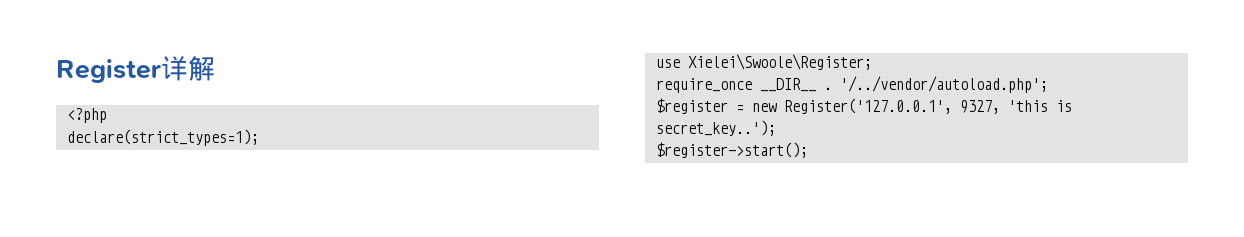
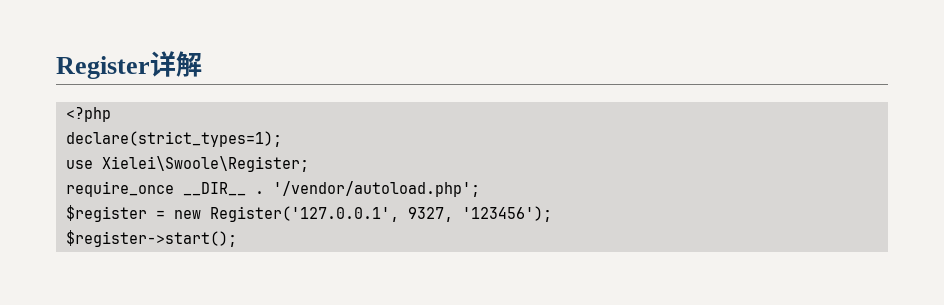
[839,76,1048,93] '/../vendor/autoload.php'; -> [272,181,480,197] '/vendor/autoload.php';
[1007,100,1072,112] [655,120,776,136] 'this is secret_key..'); -> [461,206,552,222] '123456');

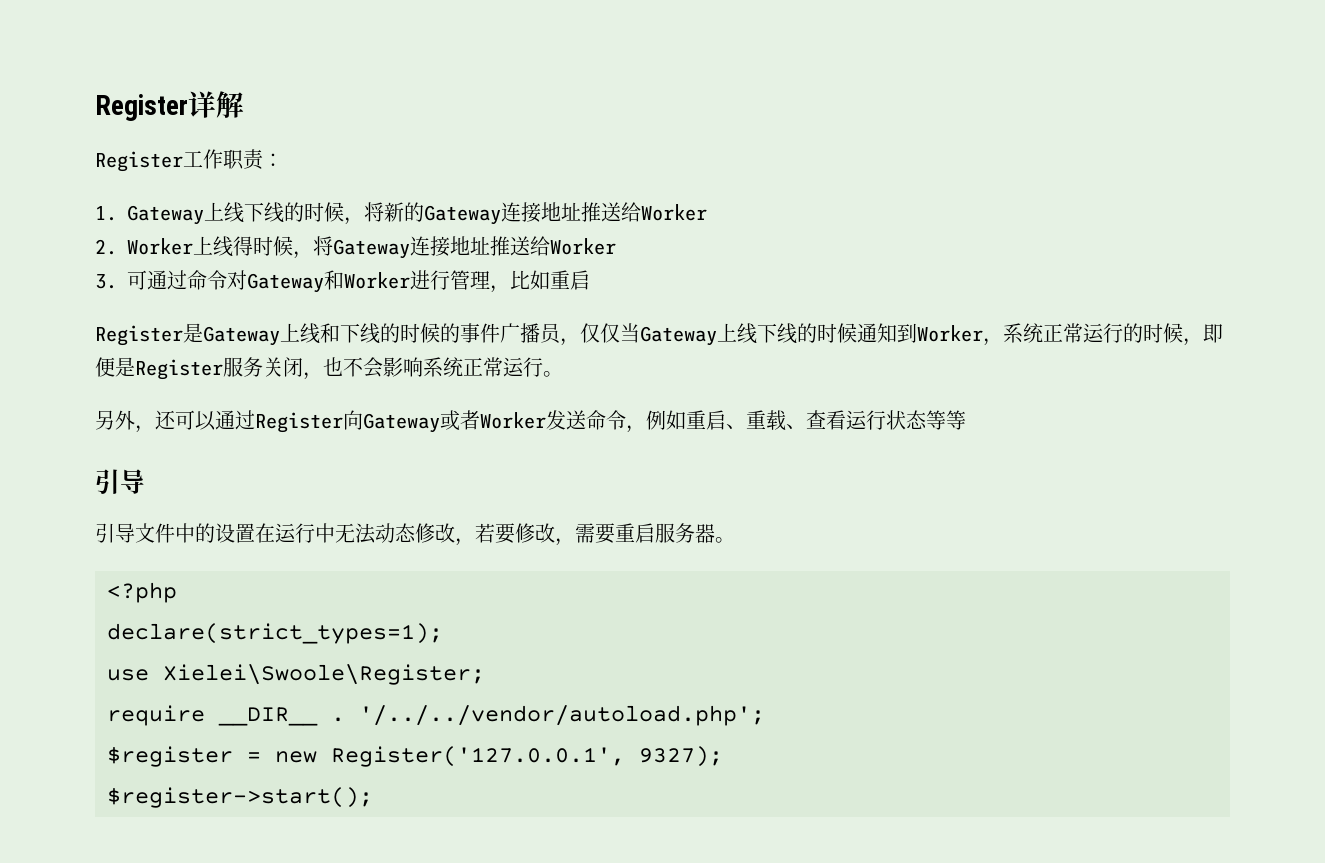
(202, 64) none -> [95,149,283,172] [95,202,707,225] [95,236,616,259] [95,270,590,293] [95,323,1223,346] [95,357,563,380] [95,410,966,433] [95,469,145,494] [95,523,735,546] // Register工作职责： // 1. Gateway上线下线的时候，将新的Gateway连接地址推送给Worker // 2. Worker上线得时候，将Gateway连接地址推送给Worker // 3.可通过命令对Gateway和Worker进行管理，比如重启 // Register是Gateway上线和下线的时候的事件广播员，仅仅当Gateway上线下线的时候通知到Worker，系统正常运行的时候，即便是Register服务关闭，也不会影响系统正常运行。 // 另外，还可以通过Register向Gateway或者Worker发送命令，例如重启、重载、查看运行状态等等 // 引导 // 引导文件中的设置在运行中无法动态修改，若要修改，需要重启服务器。
[65,181,174,197] require_once -> [107,705,205,726] require
[272,181,480,197] '/vendor/autoload.php'; -> [359,705,765,726] '/../../vendor/autoload.php';
[407,206,552,222] 9327, '123456'); -> [639,746,723,767] 9327);

